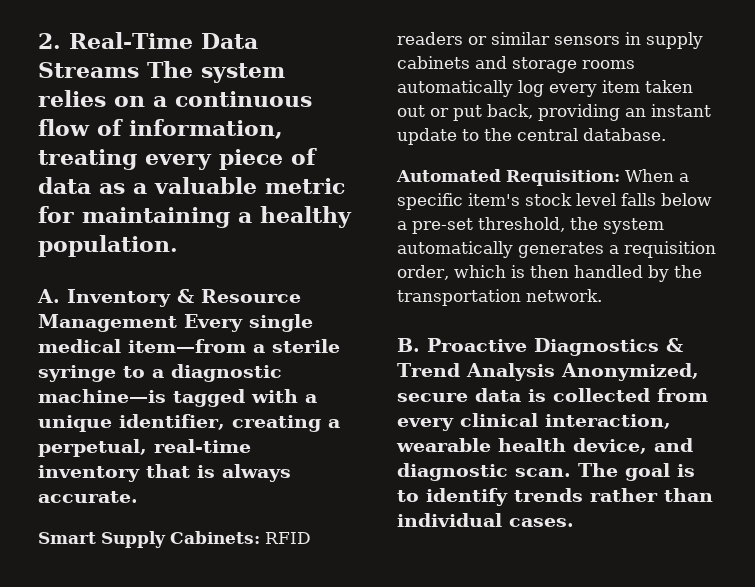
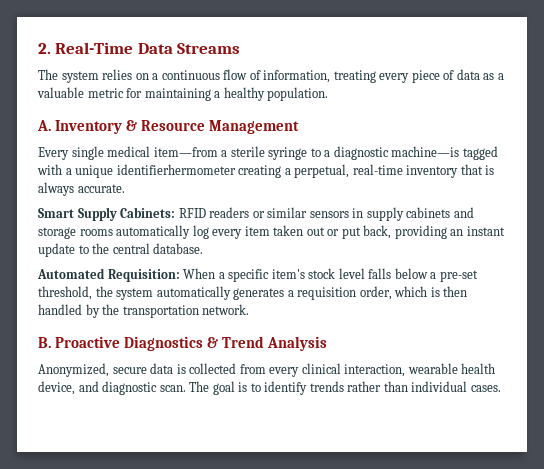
(139, 70) none -> (241, 48) //
(177, 323) none -> (299, 127) //
[119,414,225,430] identifier, -> [116,164,236,175] identifierhermometer
(555, 372) none -> (327, 343) //

